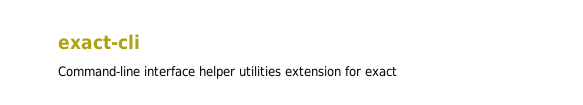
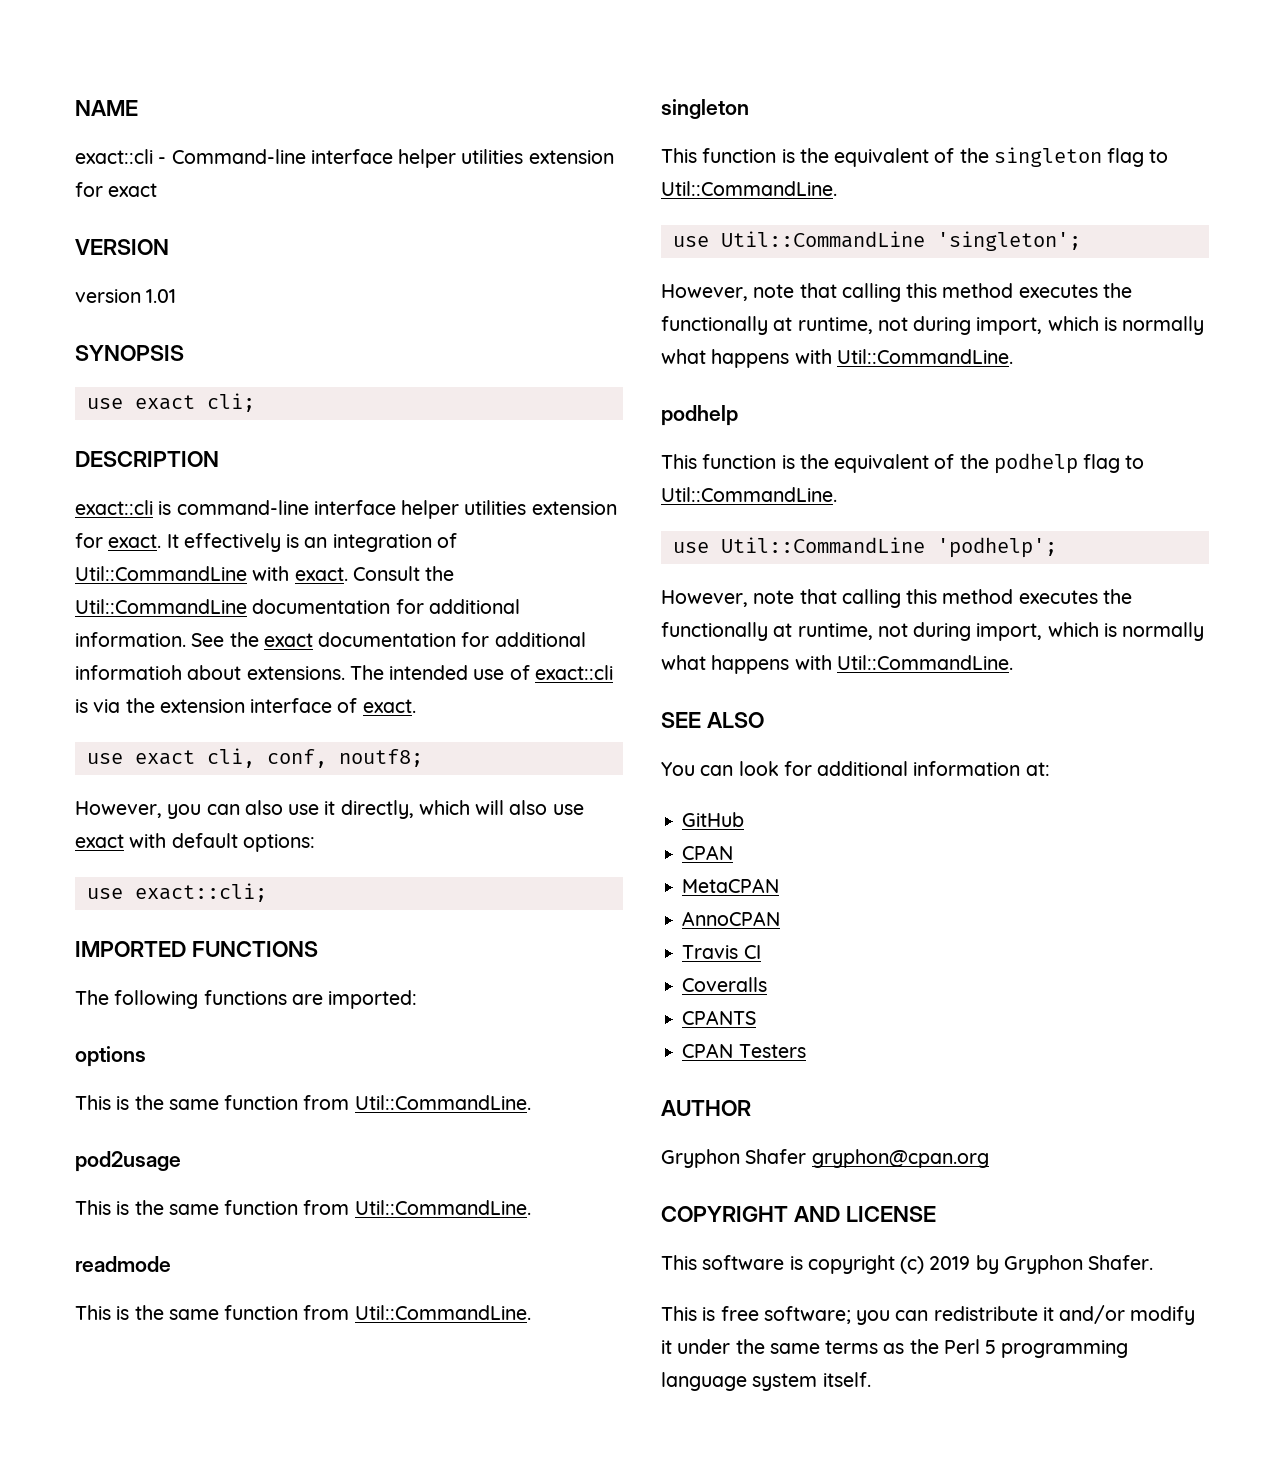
[58,34,140,50] exact-cli // -> [75,100,138,116] [75,149,167,164] NAME // exact::cli -
(397, 71) none -> [75,239,169,255] [75,289,177,303] [75,345,184,361] [86,393,255,412] [75,451,219,467] [75,500,617,519] [75,533,457,552] [75,566,455,581] [75,599,520,614] [75,632,586,647] [75,665,613,680] [75,698,416,713] [86,748,423,768] [75,800,584,819] [75,833,315,852] [86,883,267,902] [75,941,318,957] [75,990,418,1009] [75,1046,146,1067] [75,1095,531,1110] [75,1151,181,1172] [75,1200,531,1215] [75,1256,171,1272] [75,1305,531,1320] [661,99,749,119] [661,147,1169,167] [661,181,837,196] [672,231,1081,251] [661,283,1132,302] [661,316,1205,335] [661,349,1013,368] [661,405,738,426] [661,453,1145,474] [661,487,837,502] [672,537,1057,558] [661,589,1132,608] [661,622,1205,641] [661,655,1013,674] [661,712,764,728] [661,761,1050,776] [682,812,745,827] [682,845,734,860] [682,878,780,893] [682,911,781,926] [682,945,761,959] [682,977,768,992] [682,1010,757,1025] [682,1043,806,1058] [661,1100,751,1116] [661,1149,989,1168] [661,1206,936,1222] [661,1255,1154,1274] [661,1305,1196,1325] [661,1339,1129,1358] [661,1372,871,1391] // VERSION // version 1.01 // SYNOPSIS // use exact cli; // DESCRIPTION // exact::cli is command-line interface helper utilities extension for exact. It effectively is an integration of Util::CommandLine with exact. Consult the Util::CommandLine documentation for additional information. See the exact documentation for additional informatioh about extensions. The intended use of exact::cli is via the extension interface of exact. // use exact cli, conf, noutf8; // However, you can also use it directly, which will also use exact with default options: // use exact::cli; // IMPORTED FUNCTIONS // The following functions are imported: // options // This is the same function from Util::CommandLine. // pod2usage // This is the same function from Util::CommandLine. // readmode // This is the same function from Util::CommandLine. // singleton // This function is the equivalent of the singleton flag to Util::CommandLine. // use Util::CommandLine 'singleton'; // However, note that calling this method executes the functionally at runtime, not during import, which is normally what happens with Util::CommandLine. // podhelp // This function is the equivalent of the podhelp flag to Util::CommandLine. // use Util::CommandLine 'podhelp'; // However, note that calling this method executes the functionally at runtime, not during import, which is normally what happens with Util::CommandLine. // SEE ALSO // You can look for additional information at: // GitHub // CPAN // MetaCPAN // AnnoCPAN // Travis CI // Coveralls // CPANTS // CPAN Testers // AUTHOR // Gryphon Shafer gryphon@cpan.org // COPYRIGHT AND LICENSE // This software is copyright (c) 2019 by Gryphon Shafer. // This is free software; you can redistribute it and/or modify it under the same terms as the Perl 5 programming language system itself.

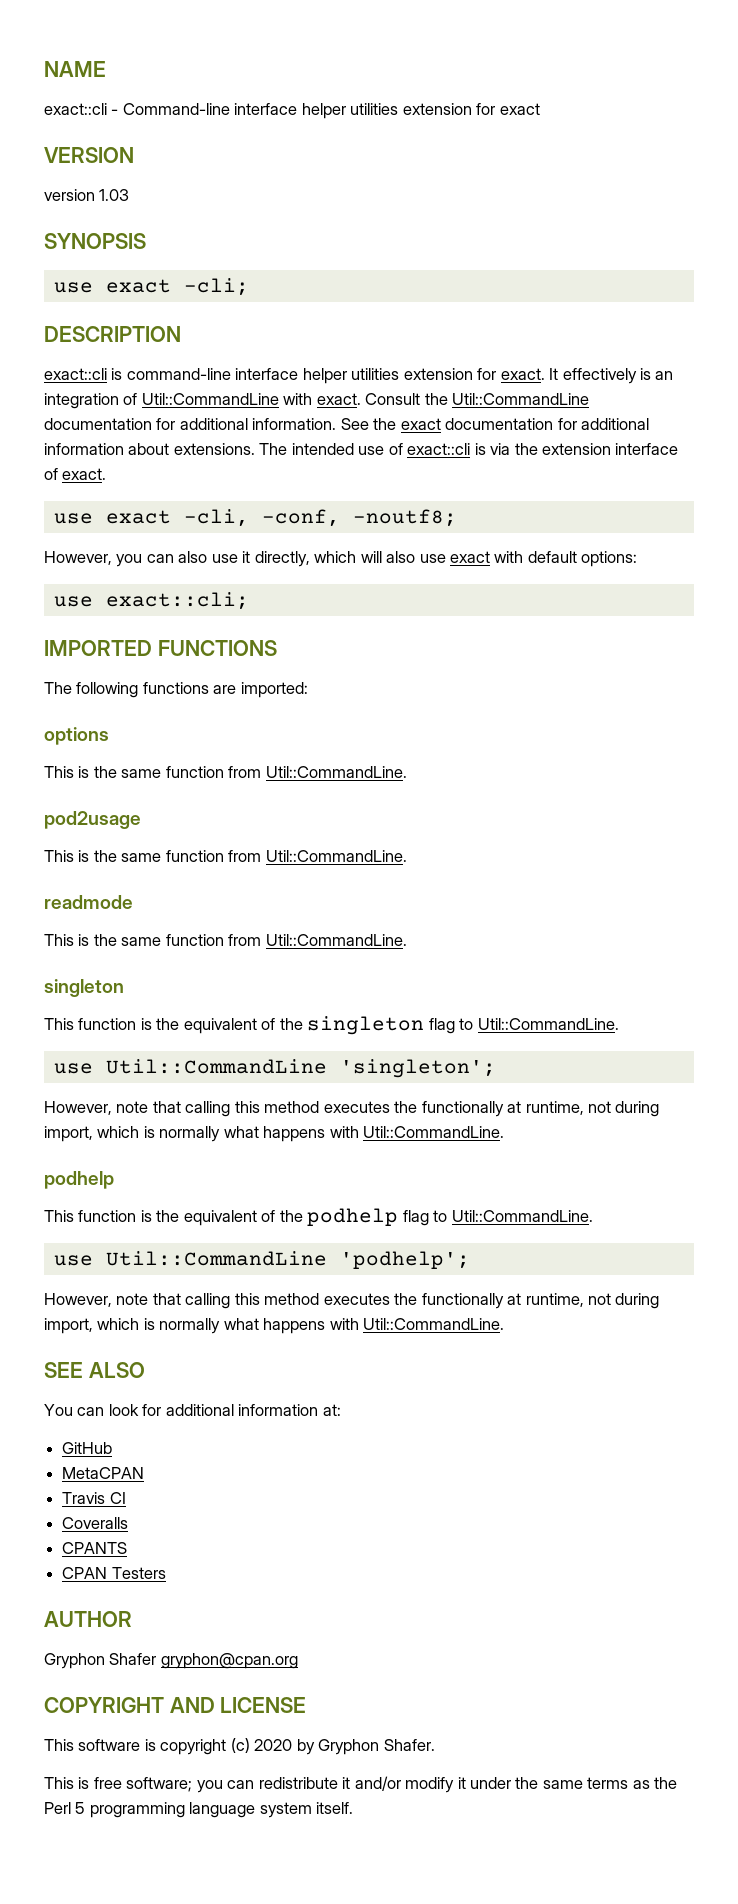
[146,289,177,303] 1.01 -> [99,189,130,201] 1.03
[206,393,255,412] cli; -> [183,278,249,296] -cli;
[75,665,182,680] informatioh -> [44,443,124,455] information
[206,748,423,768] cli, conf, noutf8; -> [183,509,457,527] -cli, -conf, -noutf8;
[682,845,734,860] // CPAN -> (113, 1448) none
[682,911,781,926] // AnnoCPAN -> (145, 1473) none
[929,1256,971,1270] 2019 -> [254,1739,293,1751] 2020

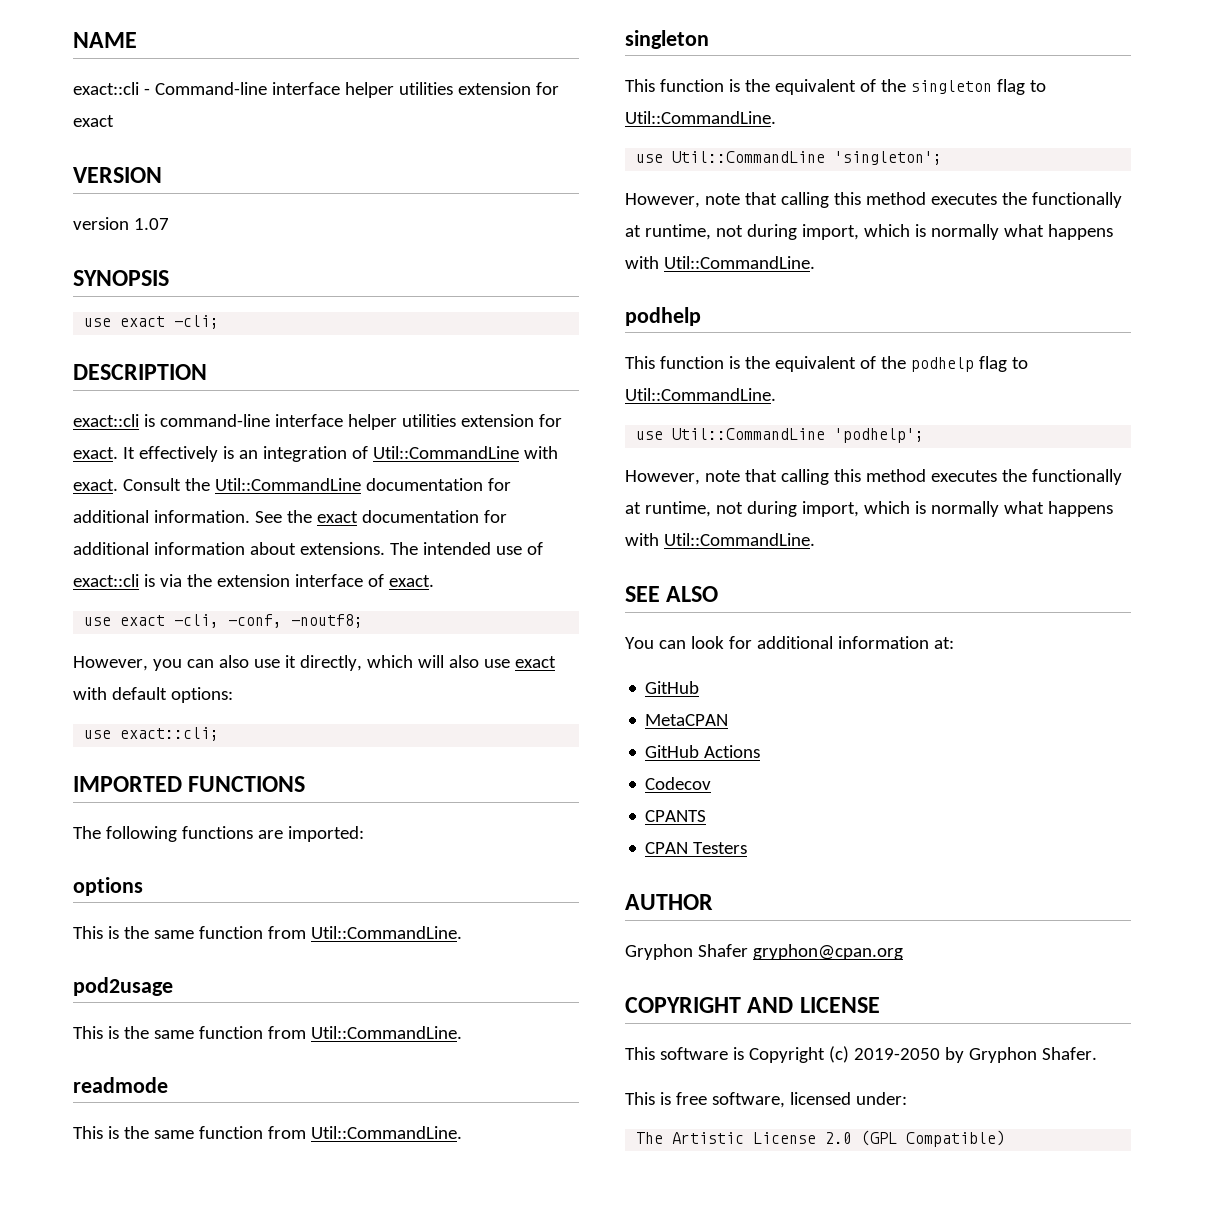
[99,189,130,201] 1.03 -> [133,218,169,230] 1.07
[62,1492,126,1504] [62,1517,129,1529] Travis CI // Coveralls -> [645,745,761,758] [645,777,712,790] GitHub Actions // Codecov
[160,1738,293,1755] copyright (c) 2020 -> [748,1046,940,1063] Copyright (c) 2019-2050
[126,1776,678,1793] [44,1802,354,1818] software; you can redistribute it and/or modify it under the same terms as the Perl 5 programming language system itself. -> [711,1092,907,1108] [636,1130,1006,1147] software, licensed under: // The Artistic License 2.0 (GPL Compatible)

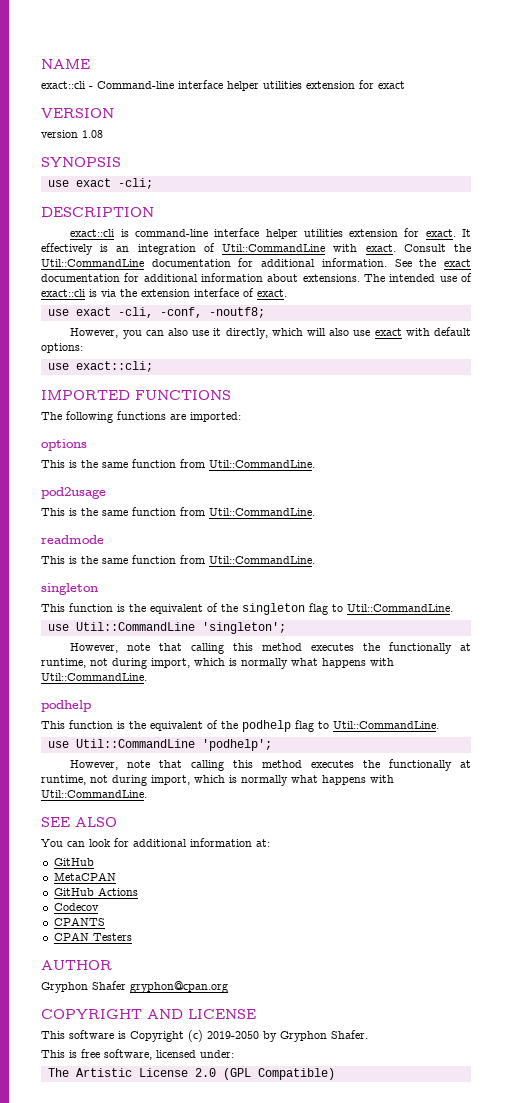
[133,218,169,230] 1.07 -> [82,130,103,138] 1.08

